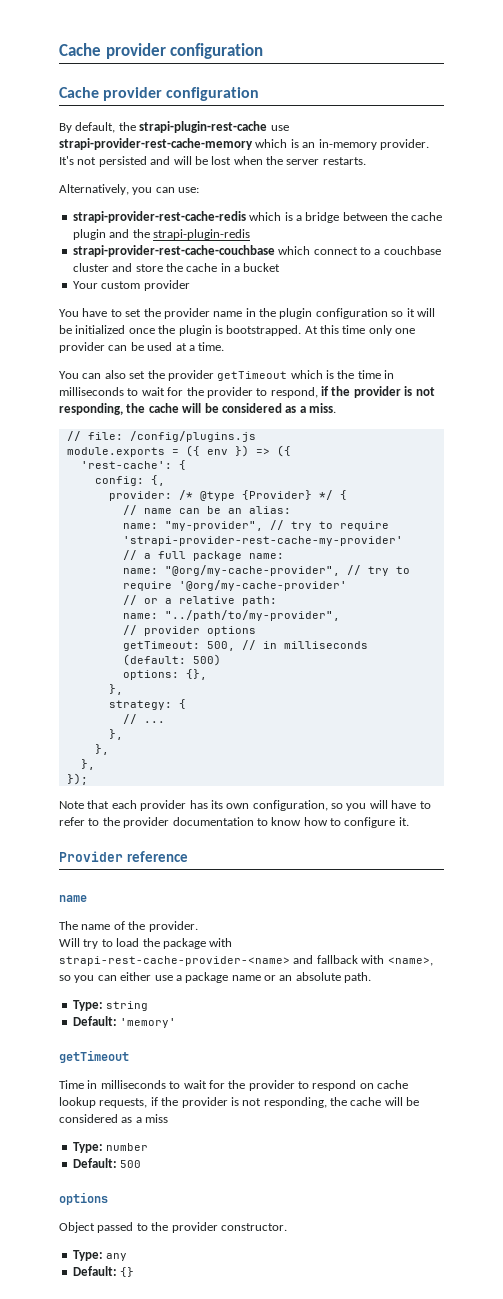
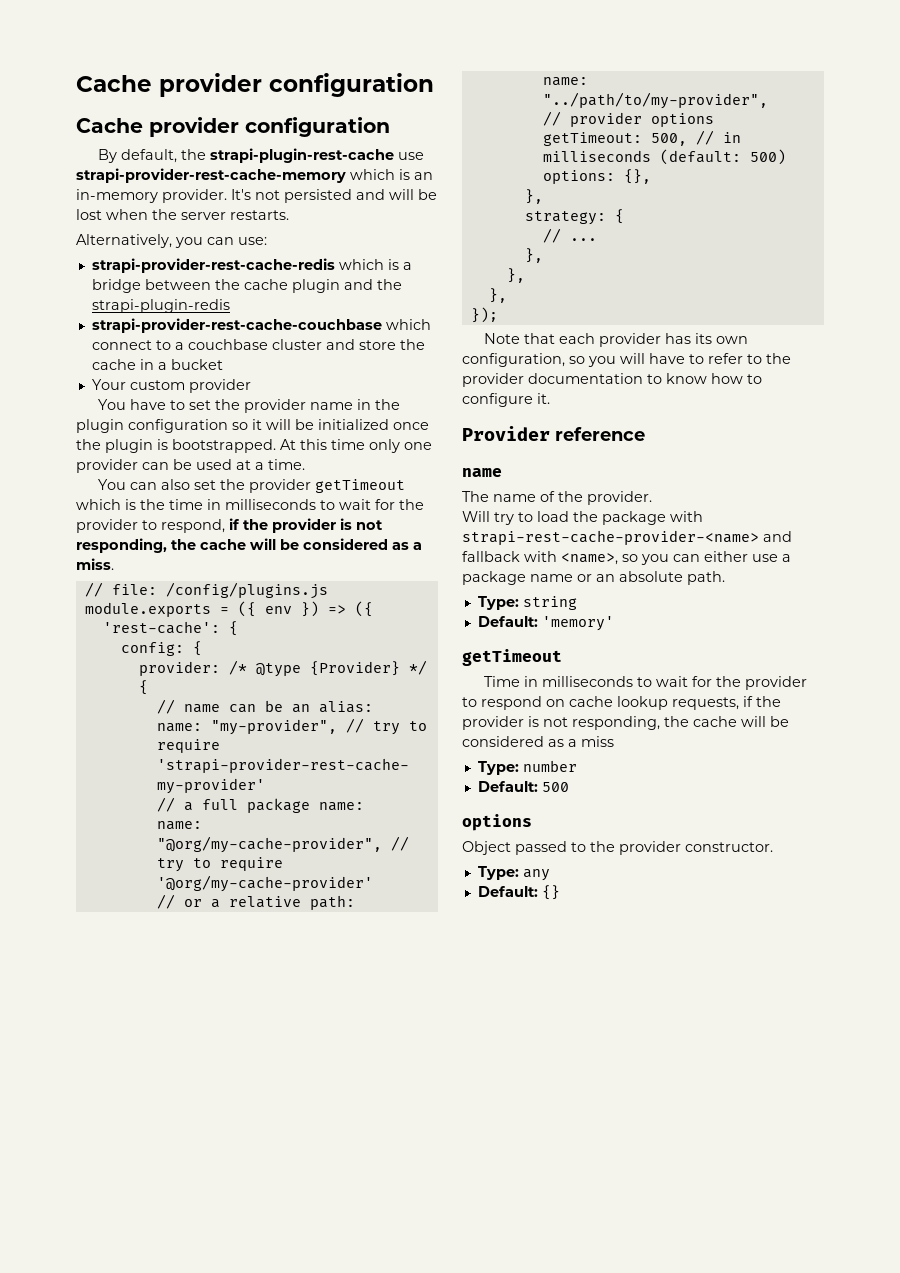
[150,475,165,486] {, -> [192,641,202,656] {

